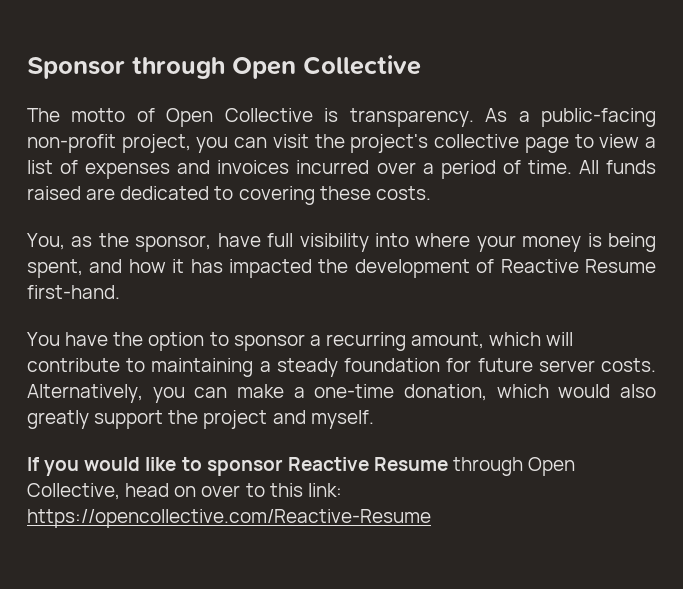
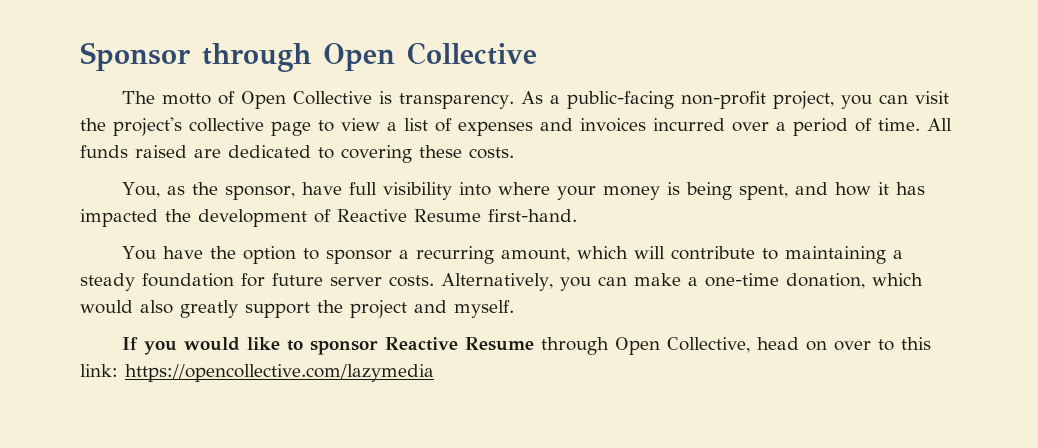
[27,509,431,528] https://opencollective.com/Reactive-Resume -> [125,364,434,382] https://opencollective.com/lazymedia

